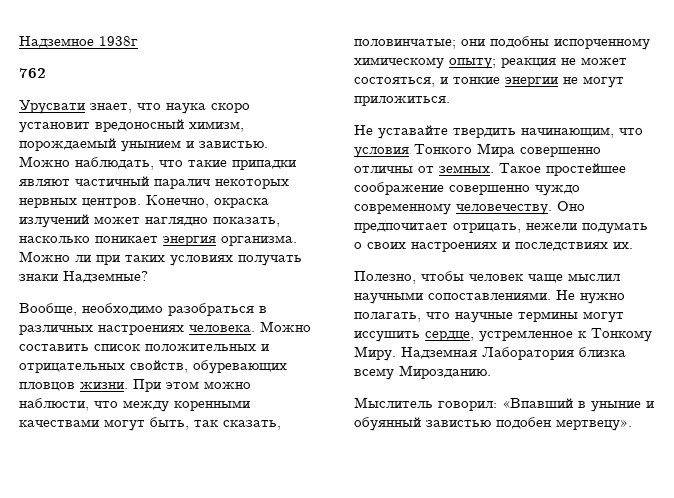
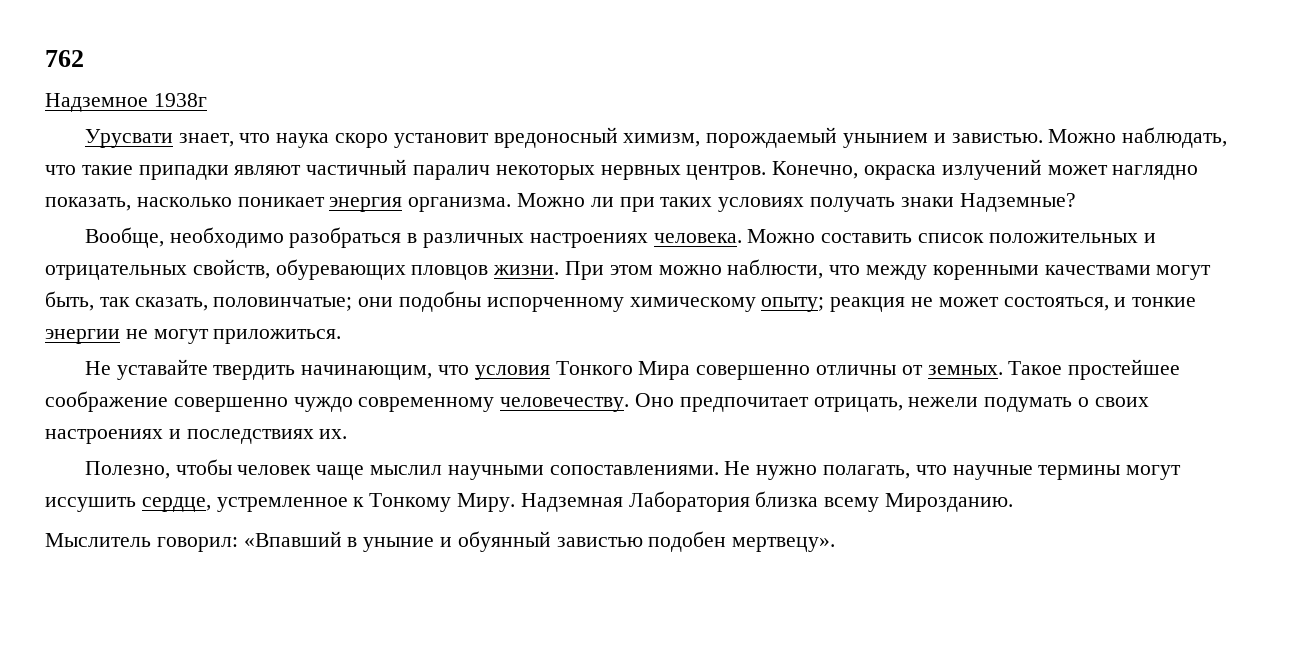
(19, 42) none -> [45,50,84,67] 762 //
[19,68,46,78] // 762 -> (207, 100) none

